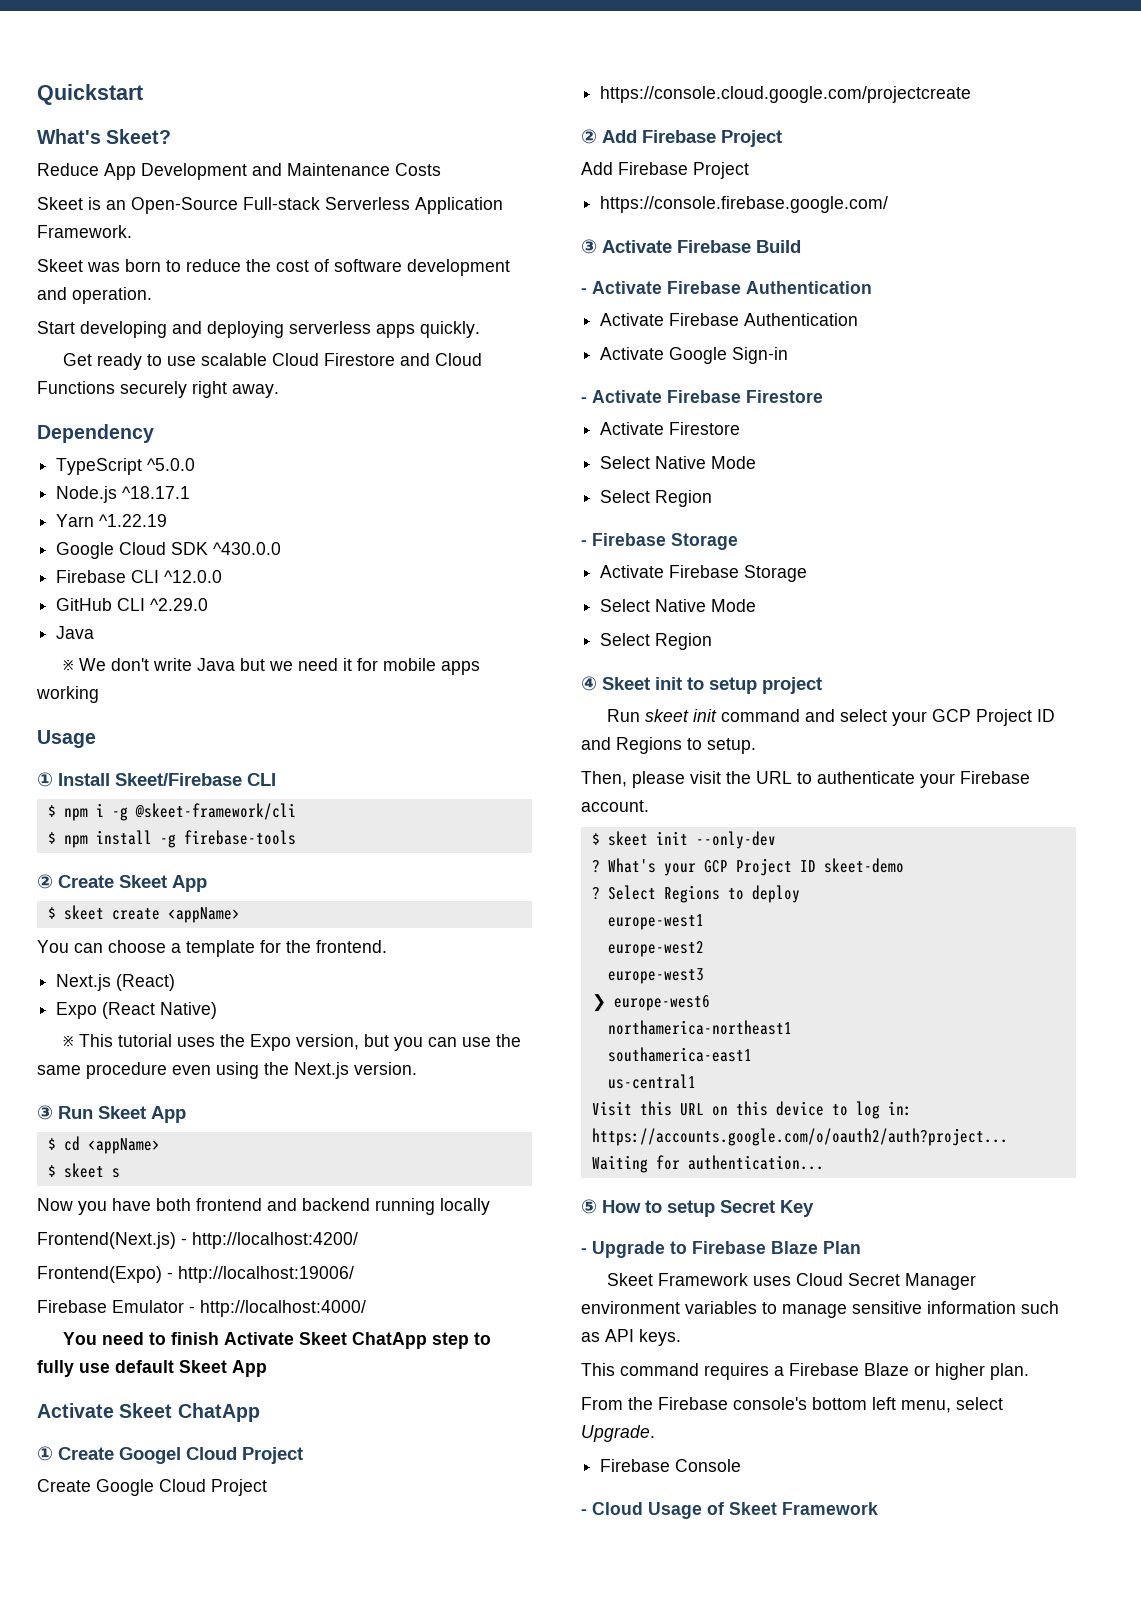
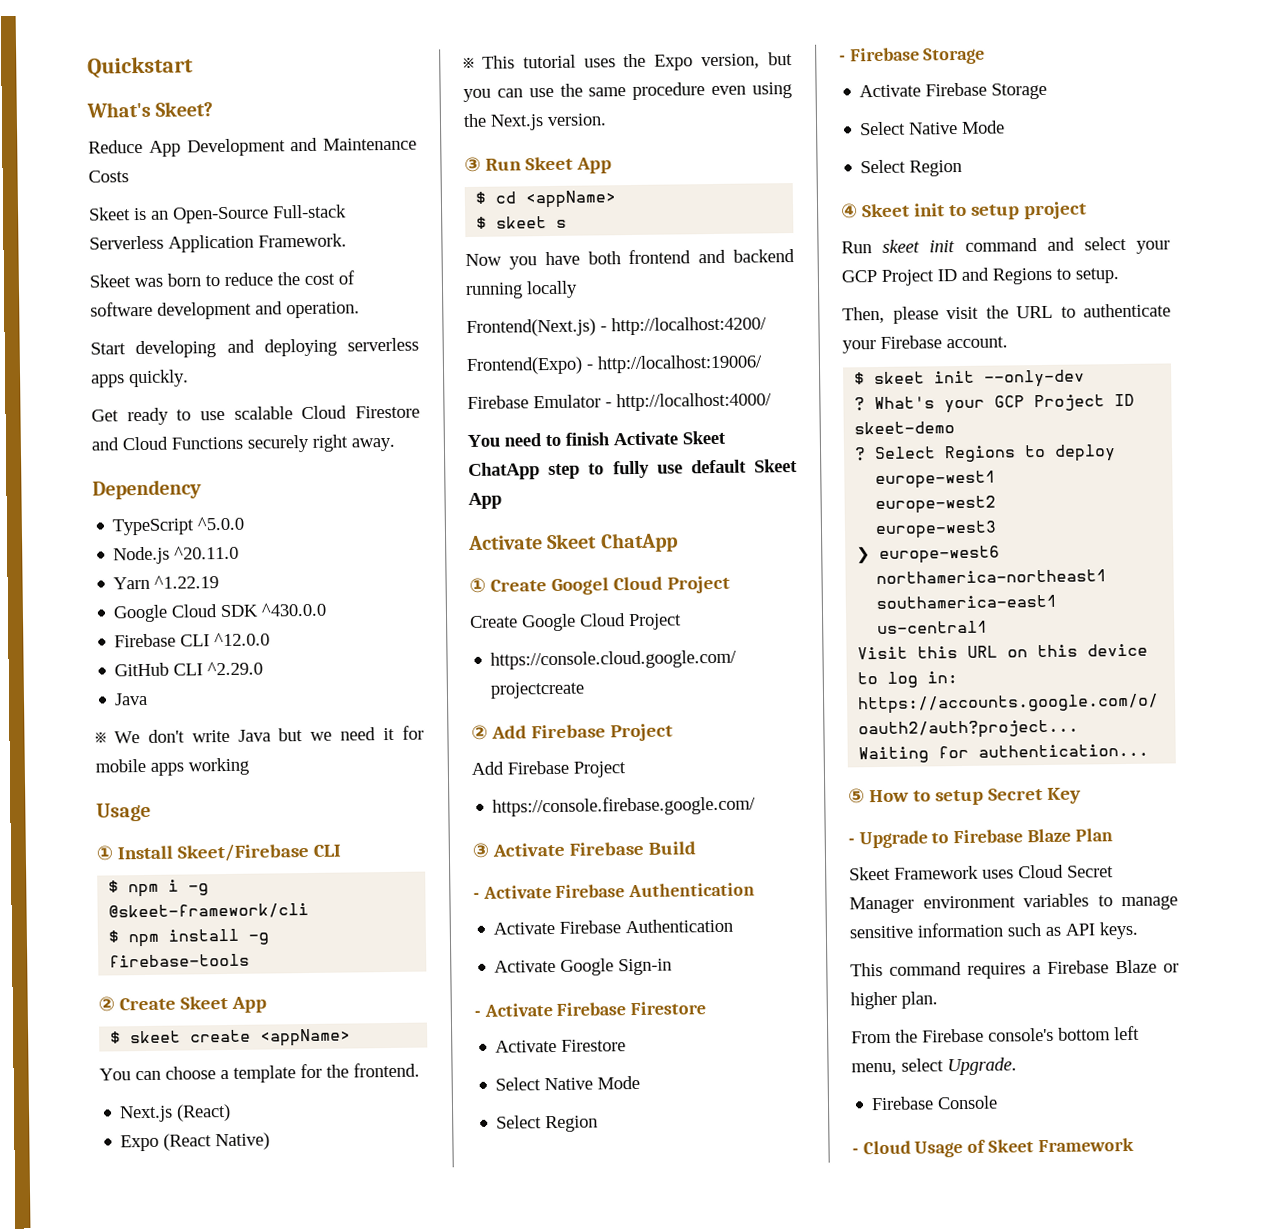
[122,486,191,499] ^18.17.1 -> [174,545,240,560] ^20.11.0

